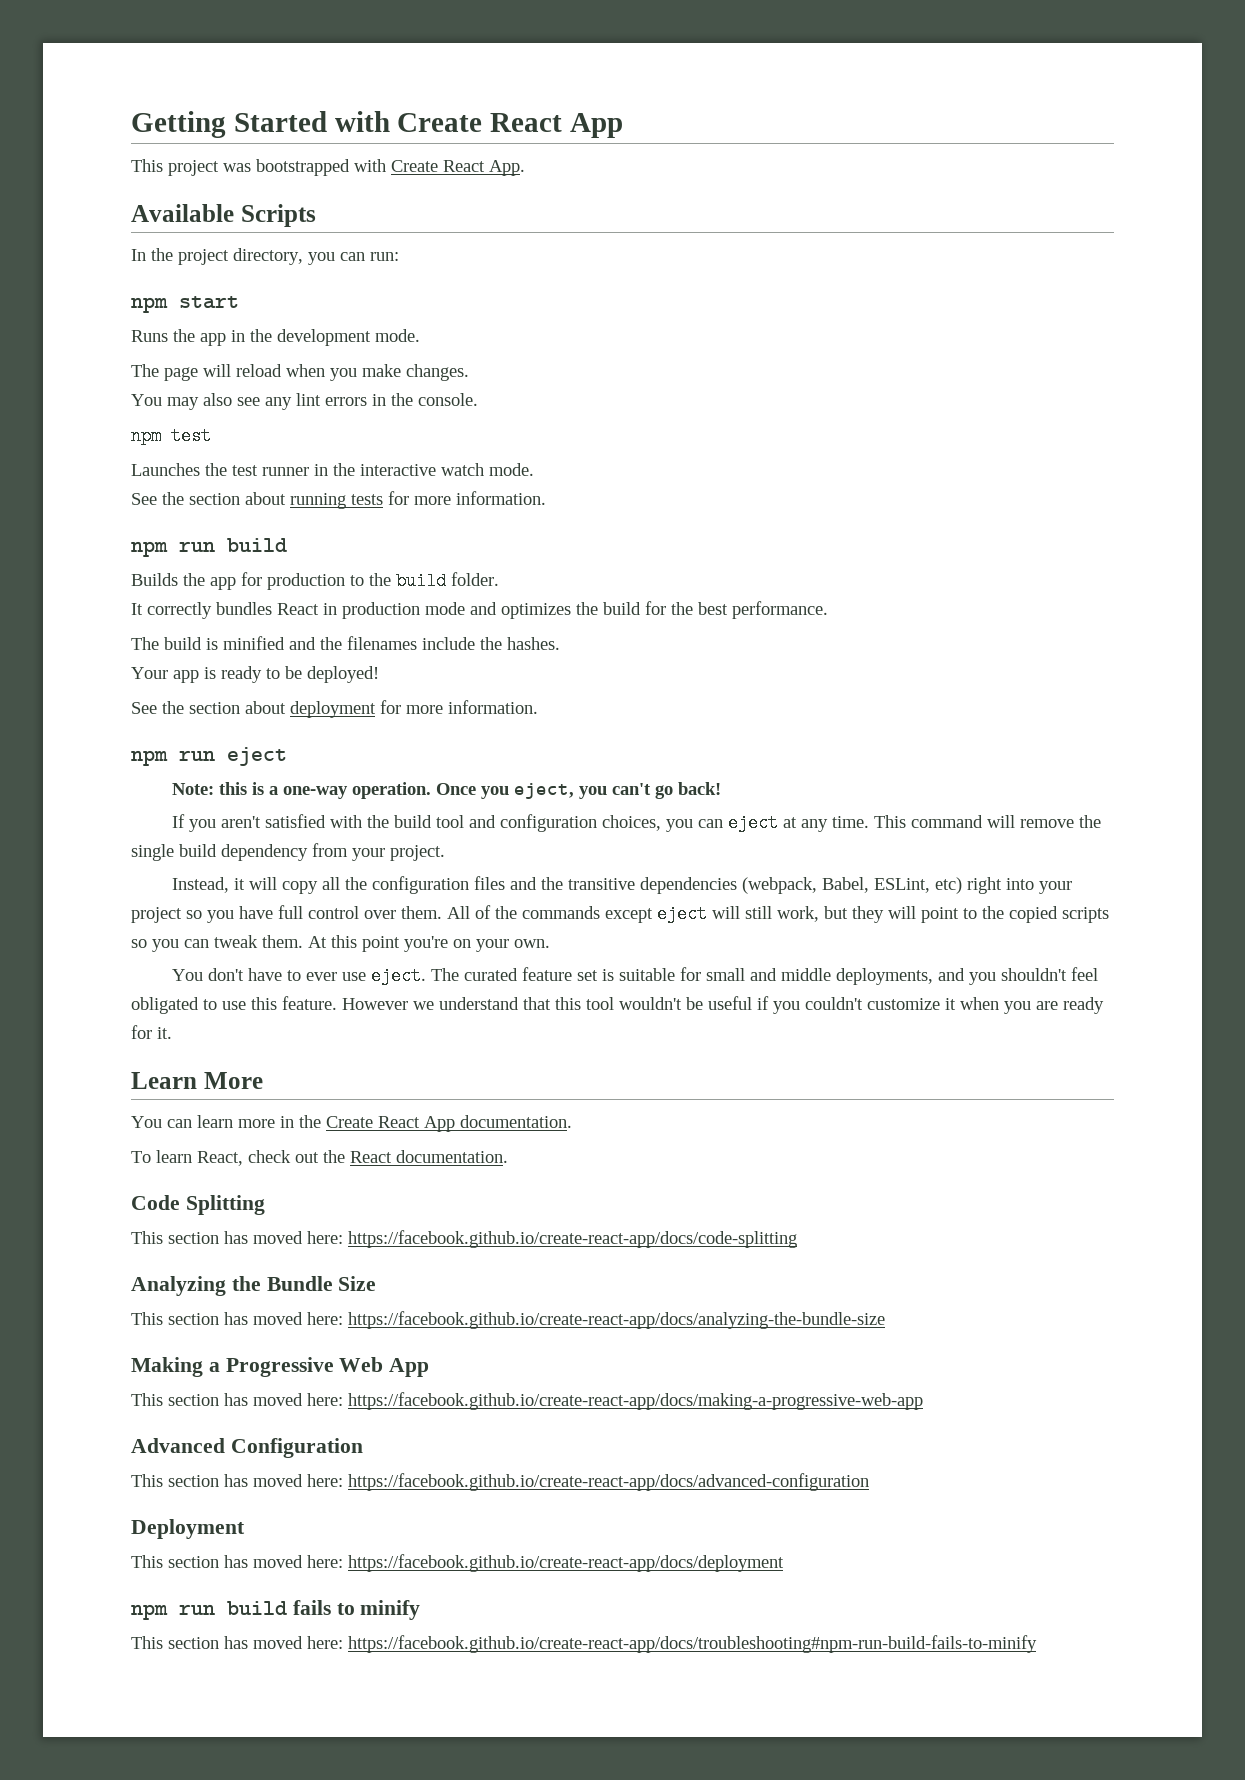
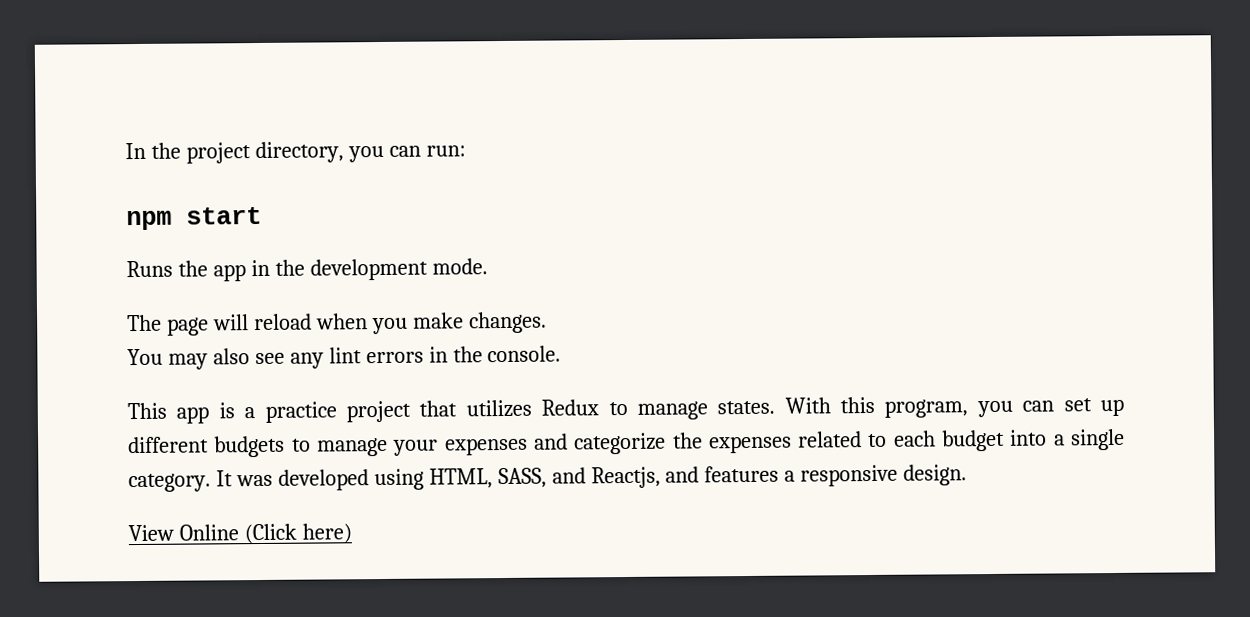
[131,111,624,138] [131,159,525,176] [131,204,316,227] Getting Started with Create React App // This project was bootstrapped with Create React App. // Available Scripts // -> (125, 151) none
[131,427,211,445] [131,463,534,476] [131,491,546,509] [131,538,287,557] [131,572,499,590] [131,601,828,619] [131,636,560,650] [131,666,379,683] [131,700,538,718] [131,747,287,766] [172,782,722,799] [172,814,1102,832] [131,843,445,861] [172,876,1073,894] [131,905,1109,923] [131,935,550,952] [172,967,1099,985] [131,996,1104,1014] [131,1025,172,1039] [131,1072,263,1089] [131,1115,572,1132] [131,1150,508,1166] [131,1195,265,1215] [131,1230,797,1248] [131,1276,377,1296] [131,1311,885,1329] [131,1357,430,1377] [131,1392,923,1410] [131,1438,363,1458] [131,1473,869,1491] [131,1519,245,1539] [131,1554,784,1572] [131,1600,421,1620] [131,1635,1037,1653] npm test // Launches the test runner in the interactive watch mode. // See the section about running tests for more information. // npm run build // Builds the app for production to the build folder. // It correctly bundles React in production mode and optimizes the build for the best performance. // The build is minified and the filenames include the hashes. // Your app is ready to be deployed! // See the section about deployment for more information. // npm run eject // Note: this is a one-way operation. Once you eject, you can't go back! // If you aren't satisfied with the build tool and configuration choices, you can eject at any time. This command will remove the single build dependency from your project. // Instead, it will copy all the configuration files and the transitive dependencies (webpack, Babel, ESLint, etc) right into your project so you have full control over them. All of the commands except eject will still work, but they will point to the copied scripts so you can tweak them. At this point you're on your own. // You don't have to ever use eject. The curated feature set is suitable for small and middle deployments, and you shouldn't feel obligated to use this feature. However we understand that this tool wouldn't be useful if you couldn't customize it when you are ready for it. // Learn More // You can learn more in the Create React App documentation. // To learn React, check out the React documentation. // Code Splitting // This section has moved here: https://facebook.github.io/create-react-app/docs/code-splitting // Analyzing the Bundle Size // This section has moved here: https://facebook.github.io/create-react-app/docs/analyzing-the-bundle-size // Making a Progressive Web App // This section has moved here: https://facebook.github.io/create-react-app/docs/making-a-progressive-web-app // Advanced Configuration // This section has moved here: https://facebook.github.io/create-react-app/docs/advanced-configuration // Deployment // This section has moved here: https://facebook.github.io/create-react-app/docs/deployment // npm run build fails to minify // This section has moved here: https://facebook.github.io/create-react-app/docs/troubleshooting#npm-run-build-fails-to-minify -> [127,396,1125,424] [128,428,1125,458] [128,464,968,493] [128,523,352,545] This app is a practice project that utilizes Redux to manage states. With this program, you can set up different budgets to manage your expenses and categorize the expenses related to each budget into a single category. It was developed using HTML, SASS, and Reactjs, and features a responsive design. // View Online (Click here)

